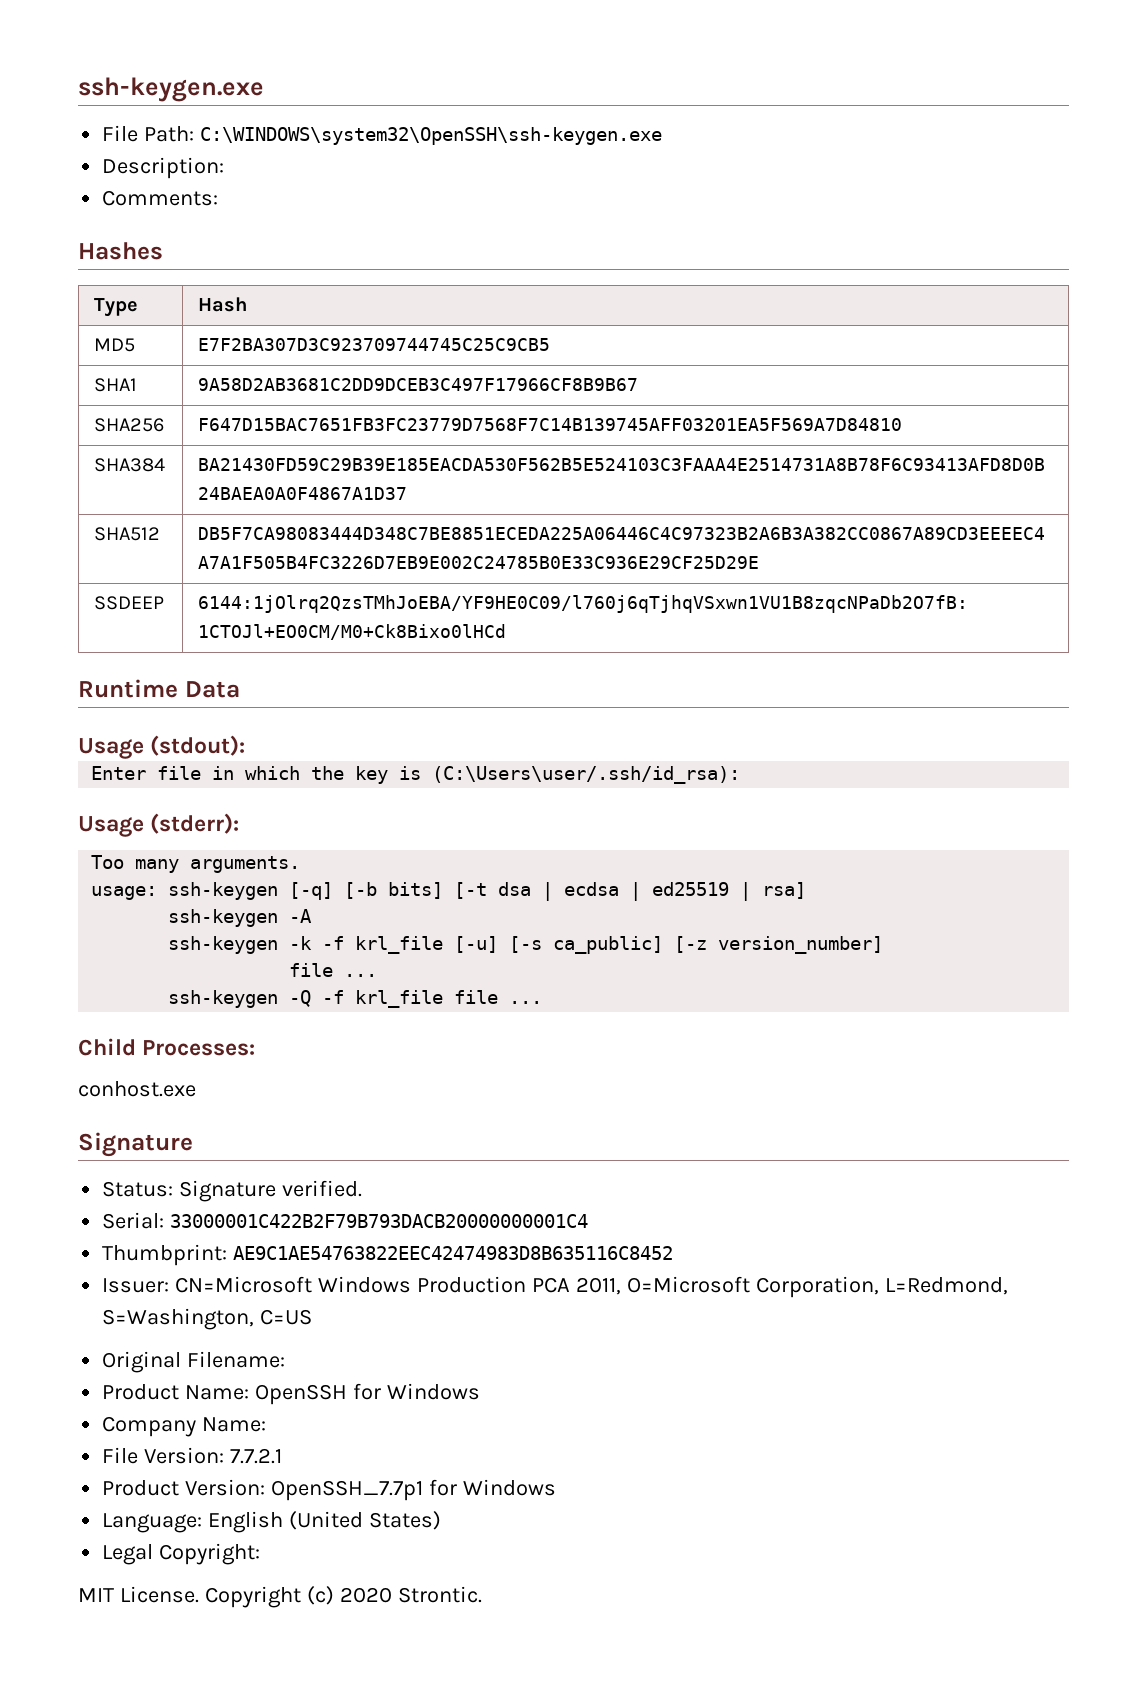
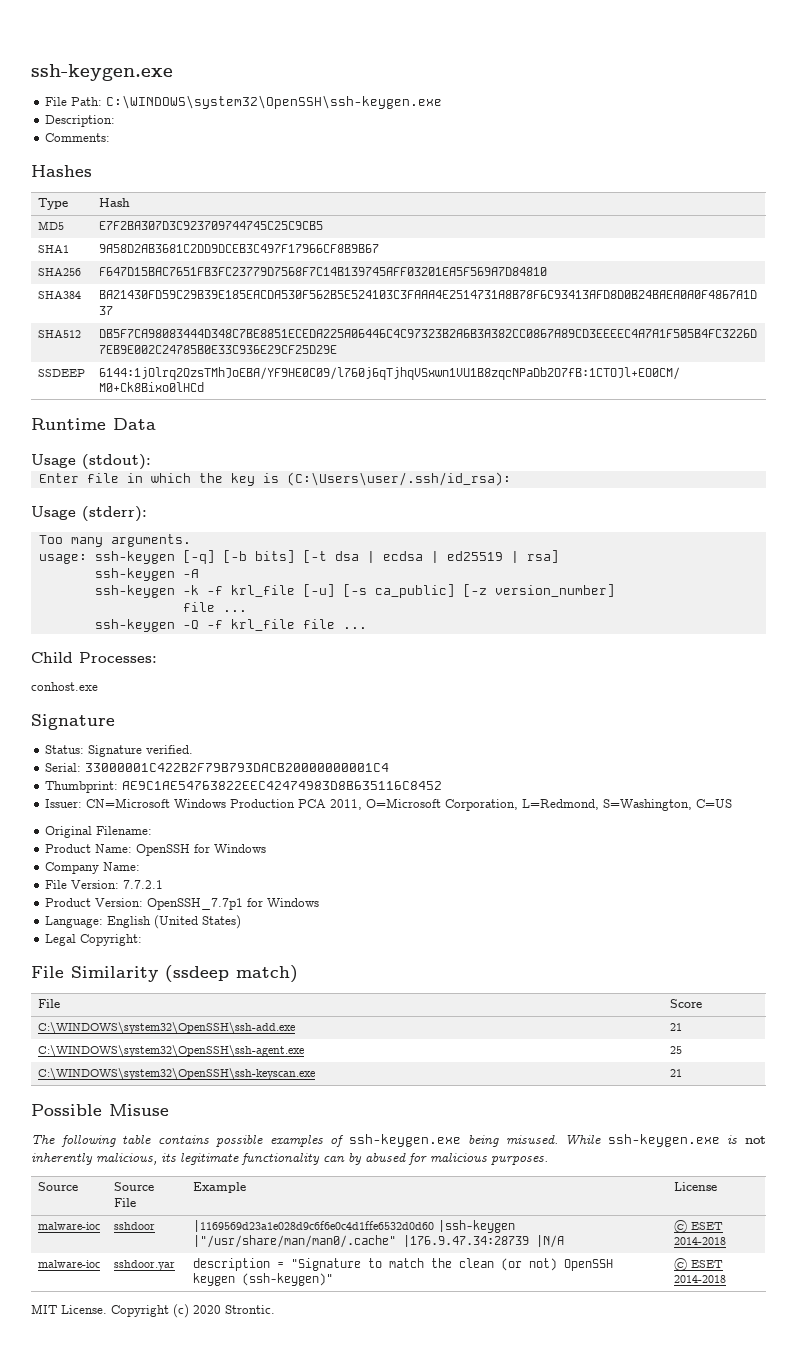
(261, 1554) none -> [31,965,298,983] [37,999,60,1008] [669,999,702,1008] [37,1022,295,1034] [669,1023,682,1031] [37,1045,304,1057] [669,1046,682,1054] [37,1068,315,1080] [669,1069,682,1077] [31,1104,169,1116] [31,1134,767,1147] [31,1153,548,1165] [37,1182,78,1191] [113,1182,154,1191] [113,1198,136,1207] [192,1182,246,1193] [673,1182,717,1191] [37,1222,100,1230] [113,1222,155,1230] [192,1220,515,1233] [192,1235,564,1248] [673,1220,723,1233] [673,1237,726,1245] [37,1260,100,1268] [113,1260,175,1271] [192,1258,613,1271] [192,1273,333,1286] [673,1258,723,1271] [673,1275,726,1283] // File Similarity (ssdeep match) // File | Score // C:\WINDOWS\system32\OpenSSH\ssh-add.exe | 21 // C:\WINDOWS\system32\OpenSSH\ssh-agent.exe | 25 // C:\WINDOWS\system32\OpenSSH\ssh-keyscan.exe | 21 // Possible Misuse // The following table contains possible examples of ssh-keygen.exe being misused. While ssh-keygen.exe is not inherently malicious, its legitimate functionality can by abused for malicious purposes. // Source | Source File | Example | License // malware-ioc | sshdoor | |1169569d23a1e028d9c6f6e0c4d1ffe6532d0d60 |ssh-keygen |"/usr/share/man/man0/.cache" |176.9.47.34:28739 |N/A | © ESET 2014-2018 // malware-ioc | sshdoor.yar | description = "Signature to match the clean (or not) OpenSSH keygen (ssh-keygen)" | © ESET 2014-2018

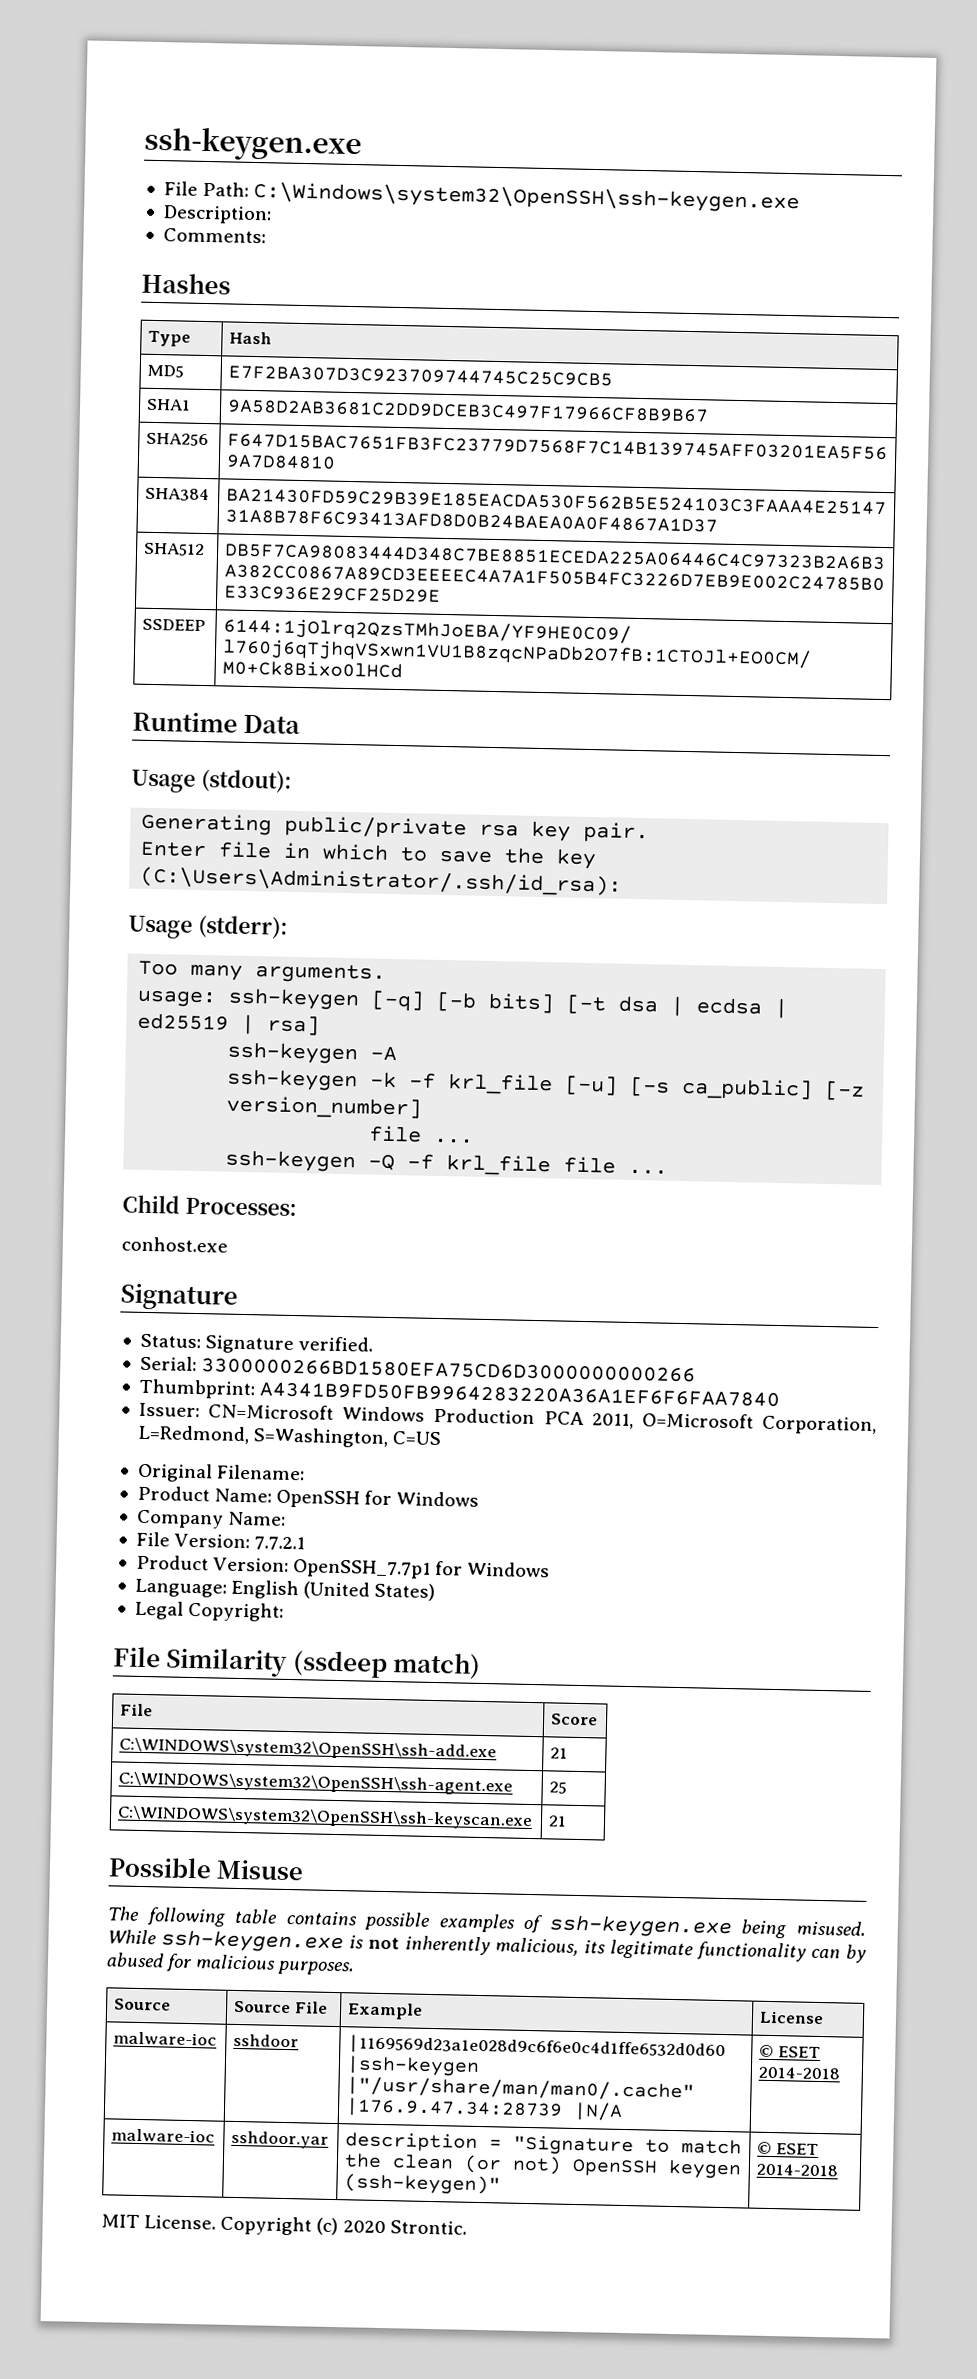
[106,95,443,109] C:\WINDOWS\system32\OpenSSH\ssh-keygen.exe -> [253,181,801,214] C:\Windows\system32\OpenSSH\ssh-keygen.exe
(151, 462) none -> [141,812,650,844] // Generating public/private rsa key pair.
[198,472,511,486] the key is (C:\Users\user/.ssh/id_rsa): -> [400,847,598,870] [140,866,623,897] to save the key (C:\Users\Administrator/.ssh/id_rsa):
[85,763,390,772] 33000001C422B2F79B793DACB20000000001C4 -> [201,1357,697,1383] 3300000266BD1580EFA75CD6D3000000000266
[122,781,443,790] AE9C1AE54763822EEC42474983D8B635116C8452 -> [259,1381,781,1408] A4341B9FD50FB9964283220A36A1EF6F6FAA7840

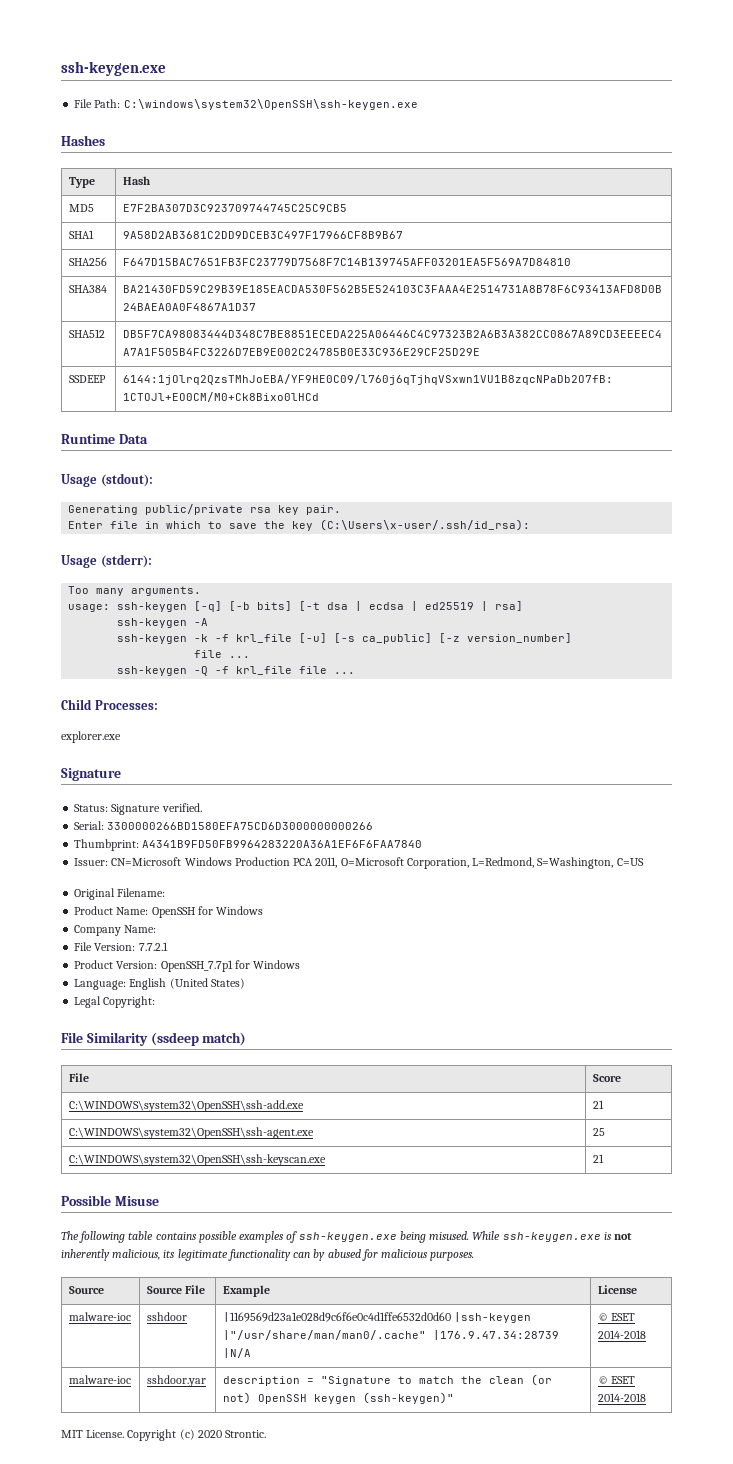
[253,181,801,214] [162,205,272,225] [162,228,266,244] C:\Windows\system32\OpenSSH\ssh-keygen.exe // Description: // Comments: -> [123,99,418,110] C:\windows\system32\OpenSSH\ssh-keygen.exe
[140,866,623,897] (C:\Users\Administrator/.ssh/id_rsa): -> [320,519,531,531] (C:\Users\x-user/.ssh/id_rsa):
[121,1236,228,1253] conhost.exe -> [61,731,121,743] explorer.exe

